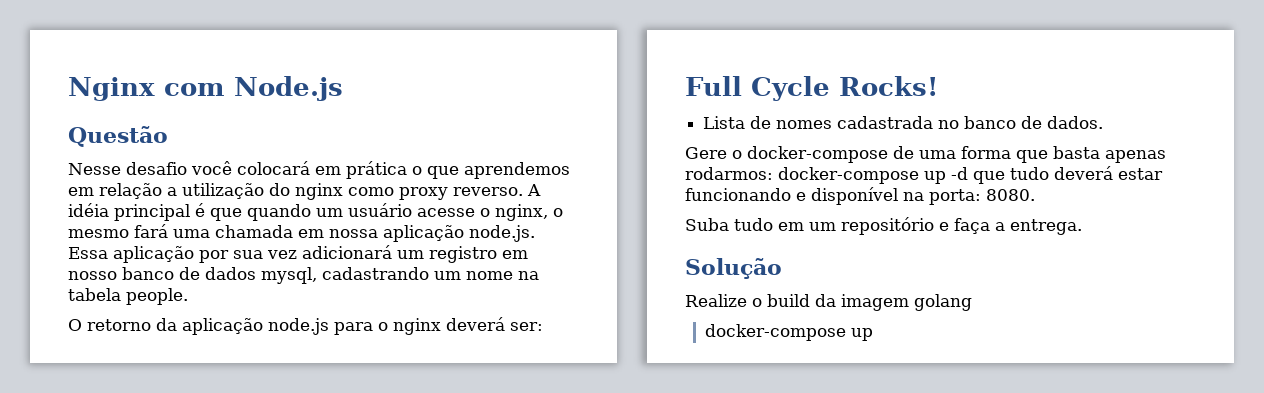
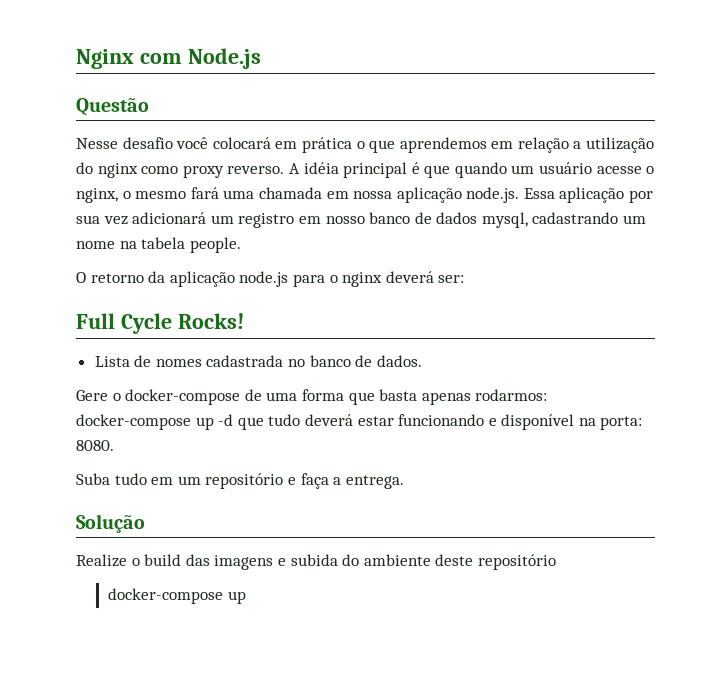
[815,294,972,311] da imagem golang -> [185,554,556,570] das imagens e subida do ambiente deste repositório

